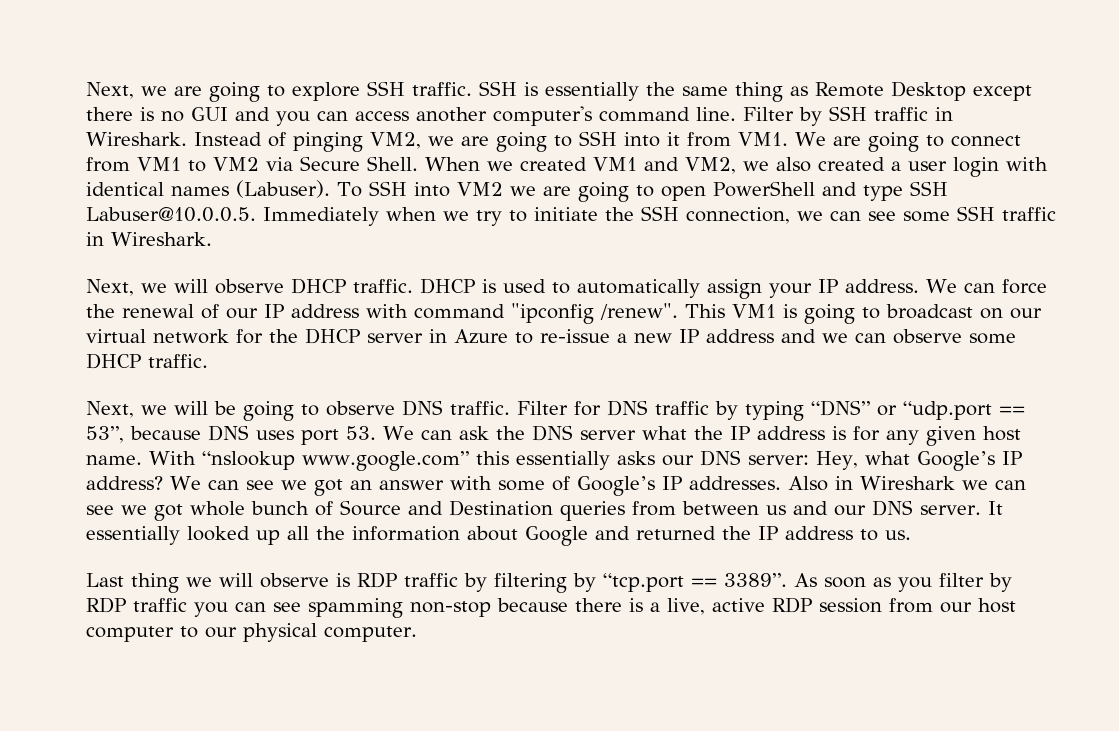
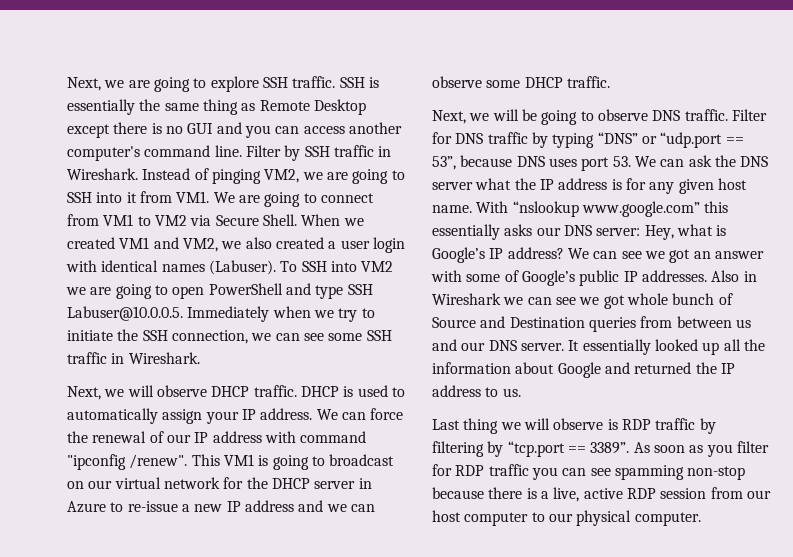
(910, 458) none -> [716,225,727,236] is
(655, 486) none -> [579,270,620,286] public
[989,573,1012,592] by -> [432,464,452,476] for

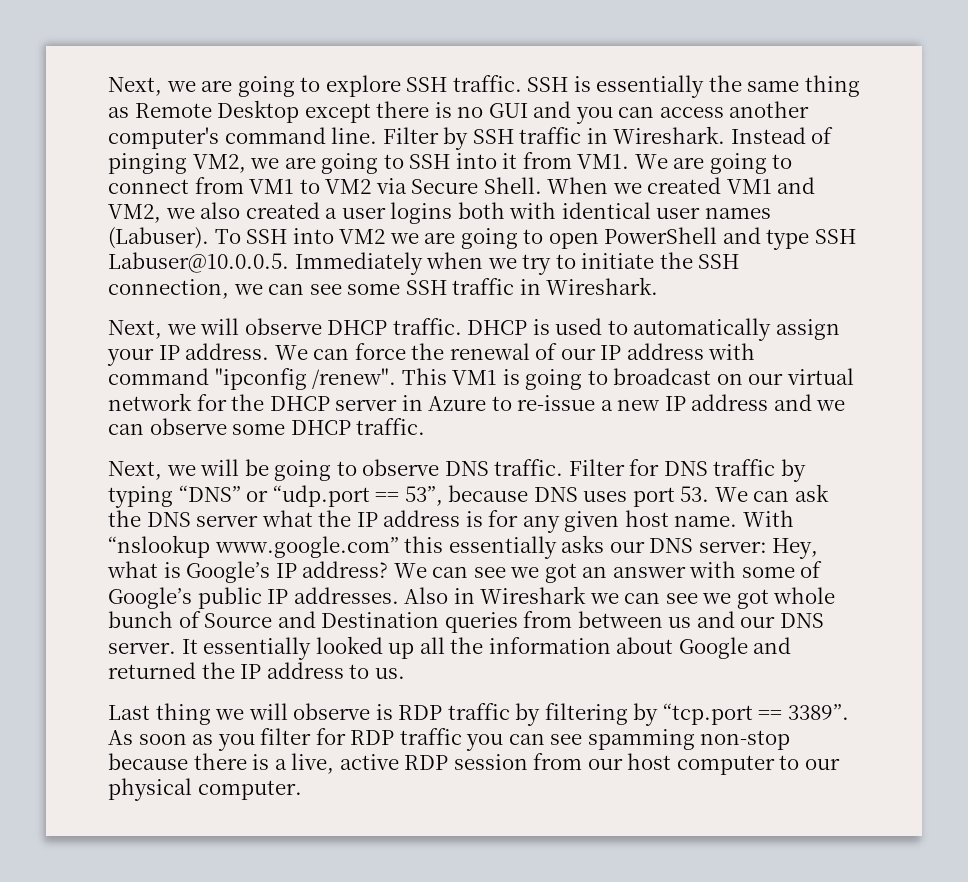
[372,237,405,253] login -> [390,202,505,224] logins both
(159, 266) none -> [656,207,701,219] user

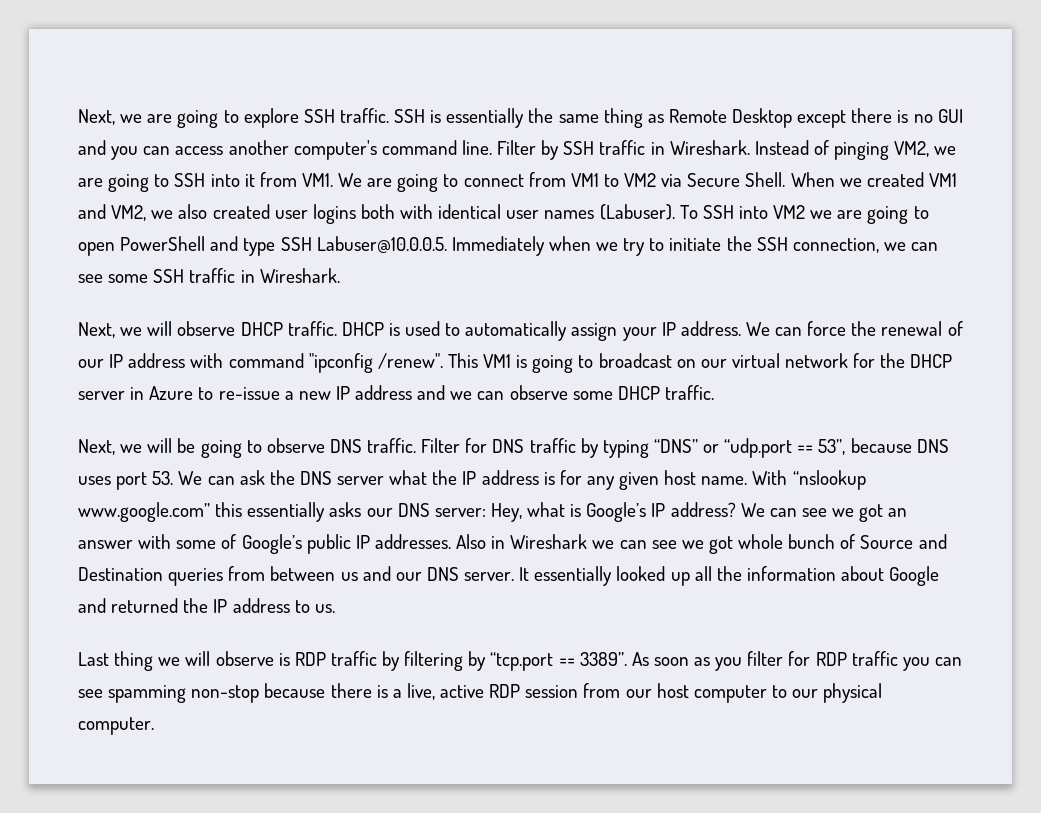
[325,208,338,219] a -> (270, 211) none

